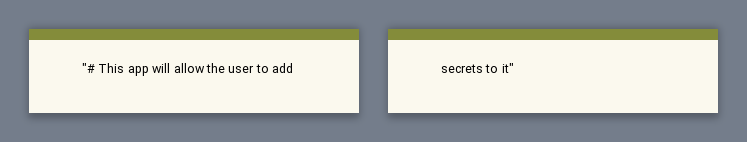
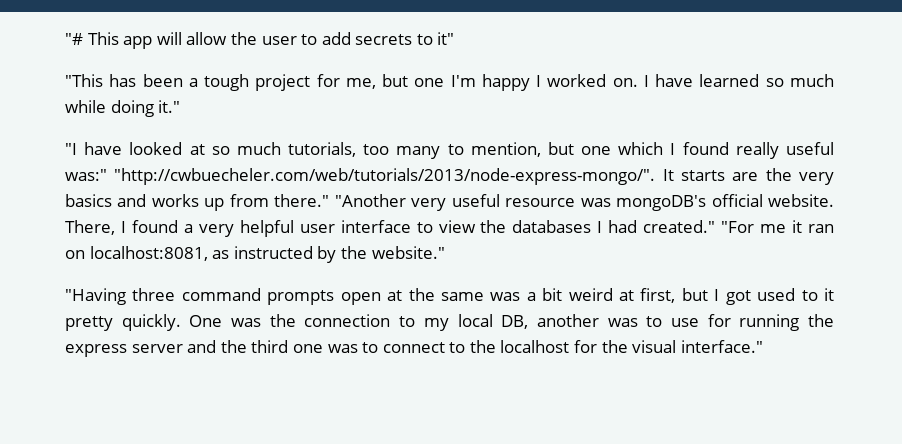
(514, 68) none -> [65,74,834,91] [65,100,181,117] [65,142,834,159] [65,168,835,185] [65,194,834,211] [65,220,835,237] [65,246,445,263] [65,288,835,305] [65,314,834,331] [65,340,763,357] // "This has been a tough project for me, but one I'm happy I worked on. I have learned so much while doing it." // "I have looked at so much tutorials, too many to mention, but one which I found really useful was:" "http://cwbuecheler.com/web/tutorials/2013/node-express-mongo/". It starts are the very basics and works up from there." "Another very useful resource was mongoDB's official website. There, I found a very helpful user interface to view the databases I had created." "For me it ran on localhost:8081, as instructed by the website." // "Having three command prompts open at the same was a bit weird at first, but I got used to it pretty quickly. One was the connection to my local DB, another was to use for running the express server and the third one was to connect to the localhost for the visual interface."

